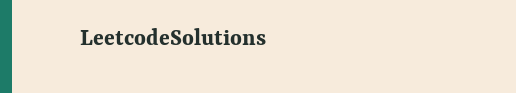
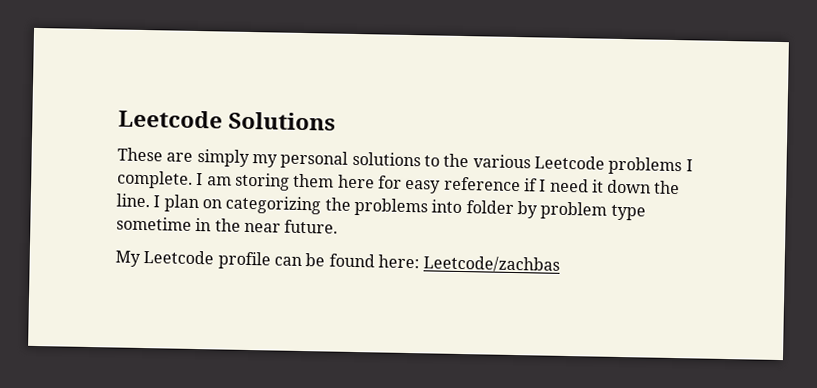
[80,28,266,45] LeetcodeSolutions -> [118,109,337,131] [117,147,693,176] [117,170,681,195] [116,193,646,221] [116,216,339,234] [115,250,561,273] Leetcode Solutions // These are simply my personal solutions to the various Leetcode problems I complete. I am storing them here for easy reference if I need it down the line. I plan on categorizing the problems into folder by problem type sometime in the near future. // My Leetcode profile can be found here: Leetcode/zachbas

